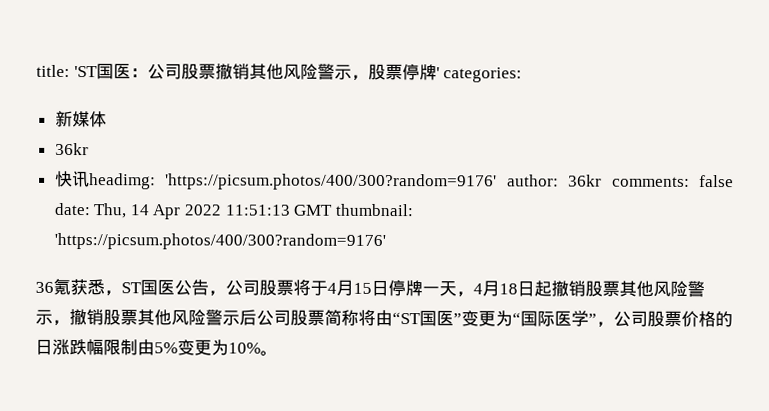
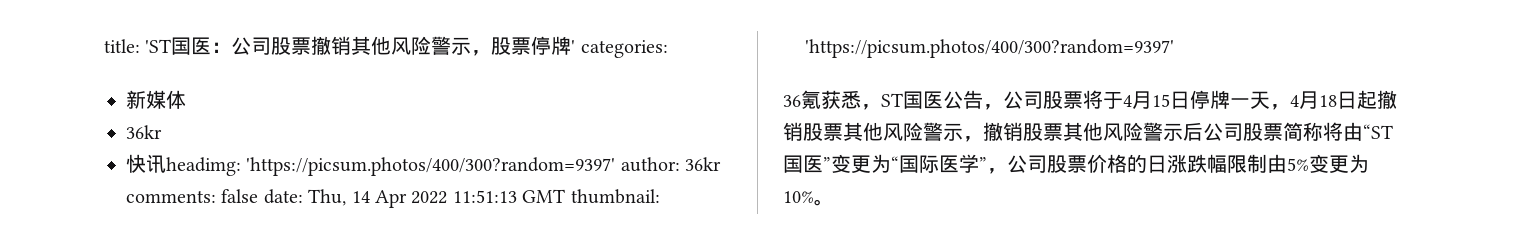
[165,173,498,191] 'https://picsum.photos/400/300?random=9176' -> [246,157,616,176] 'https://picsum.photos/400/300?random=9397'
[53,232,386,251] 'https://picsum.photos/400/300?random=9176' -> [805,39,1174,58] 'https://picsum.photos/400/300?random=9397'

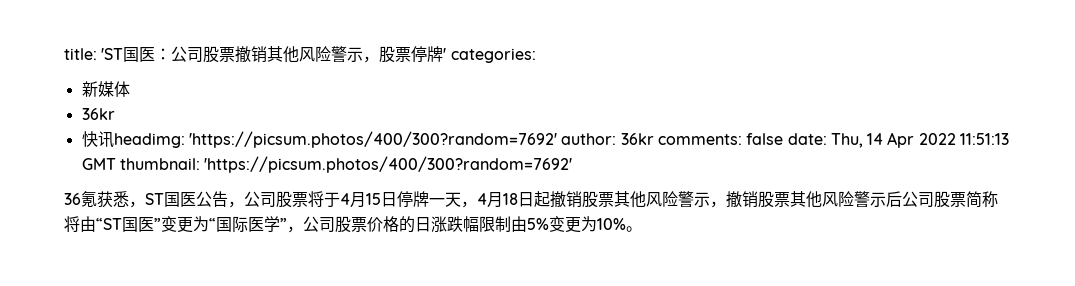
[246,157,616,176] 'https://picsum.photos/400/300?random=9397' -> [188,131,557,148] 'https://picsum.photos/400/300?random=7692'
[805,39,1174,58] 'https://picsum.photos/400/300?random=9397' -> [204,156,573,173] 'https://picsum.photos/400/300?random=7692'

